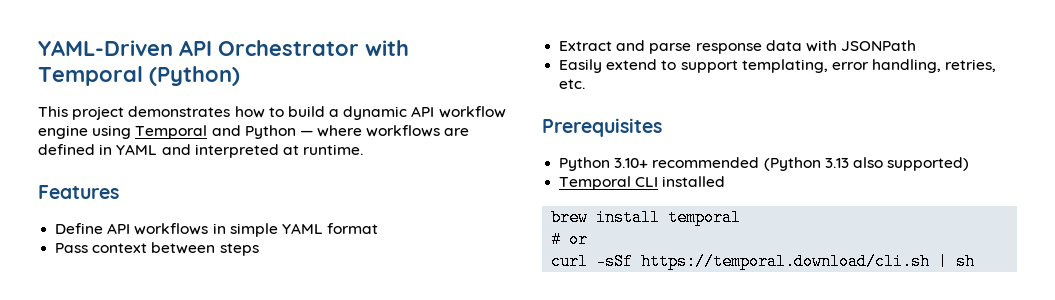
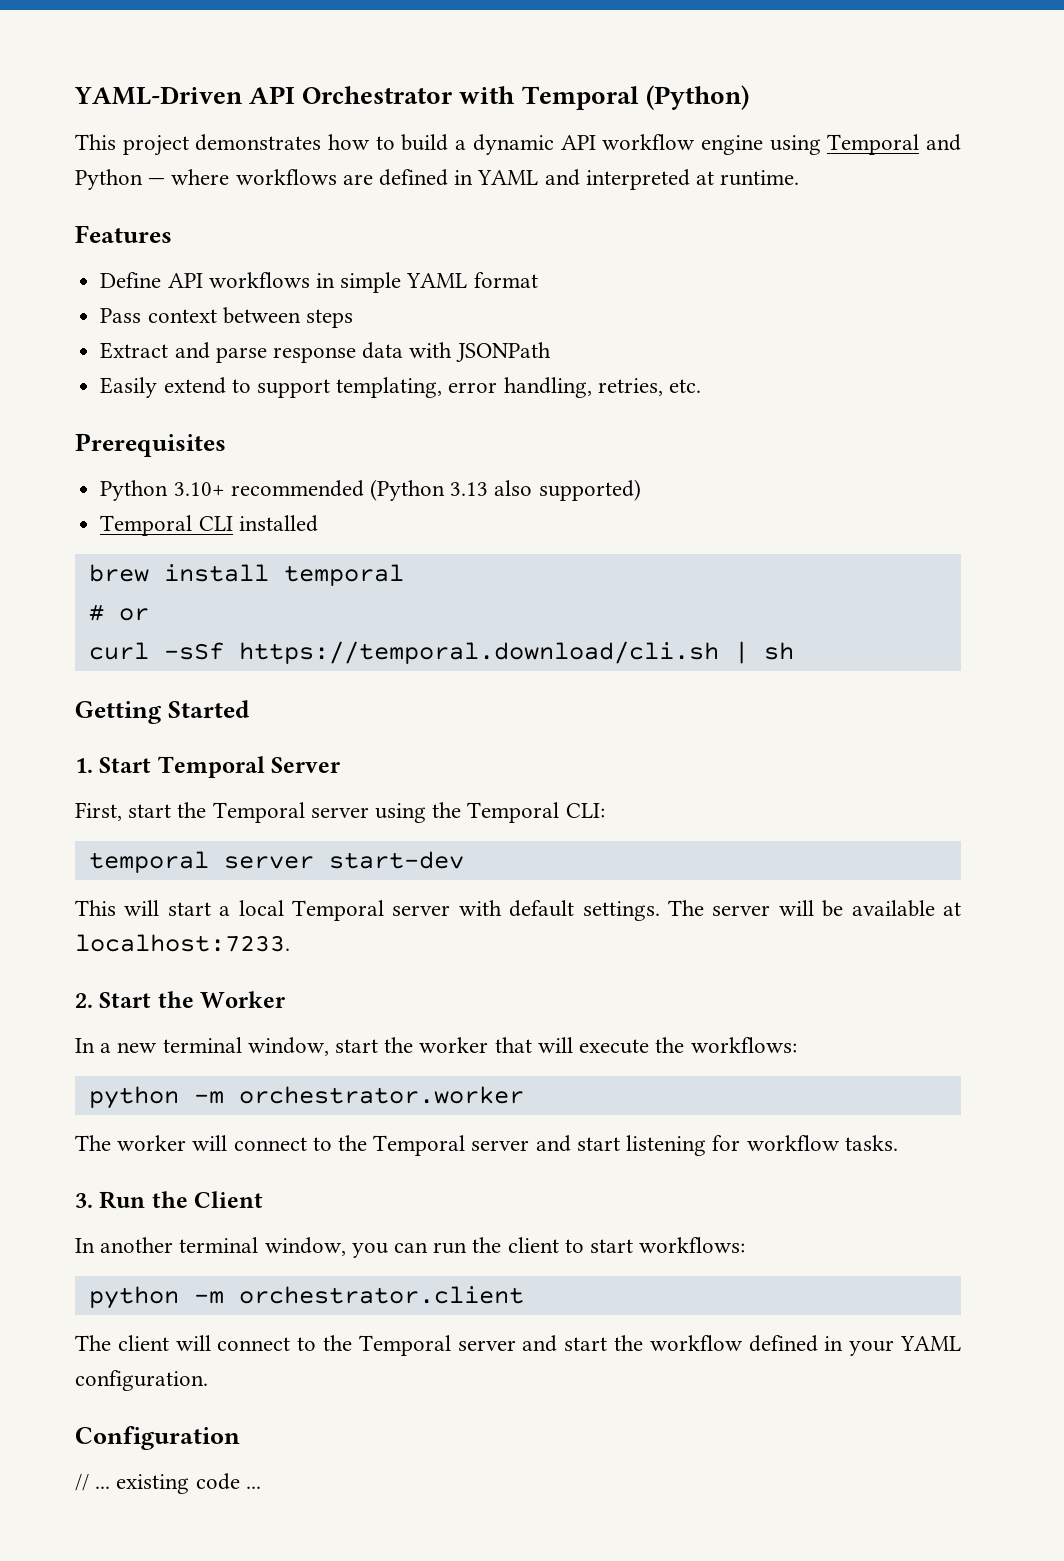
(976, 261) none -> [75,700,250,724] [75,756,341,778] [75,802,605,823] [88,851,464,873] [75,900,961,921] [75,934,290,952] [75,991,286,1008] [75,1037,797,1056] [88,1086,524,1109] [75,1135,898,1156] [75,1191,264,1209] [75,1237,746,1258] [88,1286,524,1309] [75,1335,961,1356] [75,1370,208,1391] [75,1426,240,1450] [75,1473,261,1494] // Getting Started // 1. Start Temporal Server // First, start the Temporal server using the Temporal CLI: // temporal server start-dev // This will start a local Temporal server with default settings. The server will be available at localhost:7233. // 2. Start the Worker // In a new terminal window, start the worker that will execute the workflows: // python -m orchestrator.worker // The worker will connect to the Temporal server and start listening for workflow tasks. // 3. Run the Client // In another terminal window, you can run the client to start workflows: // python -m orchestrator.client // The client will connect to the Temporal server and start the workflow defined in your YAML configuration. // Configuration // // ... existing code ...

